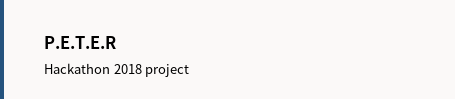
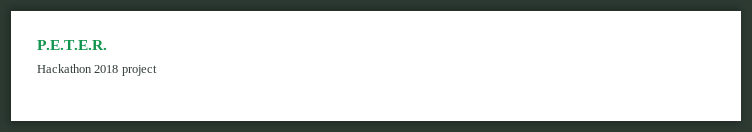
[44,36,116,49] P.E.T.E.R -> [37,40,107,50] P.E.T.E.R.

